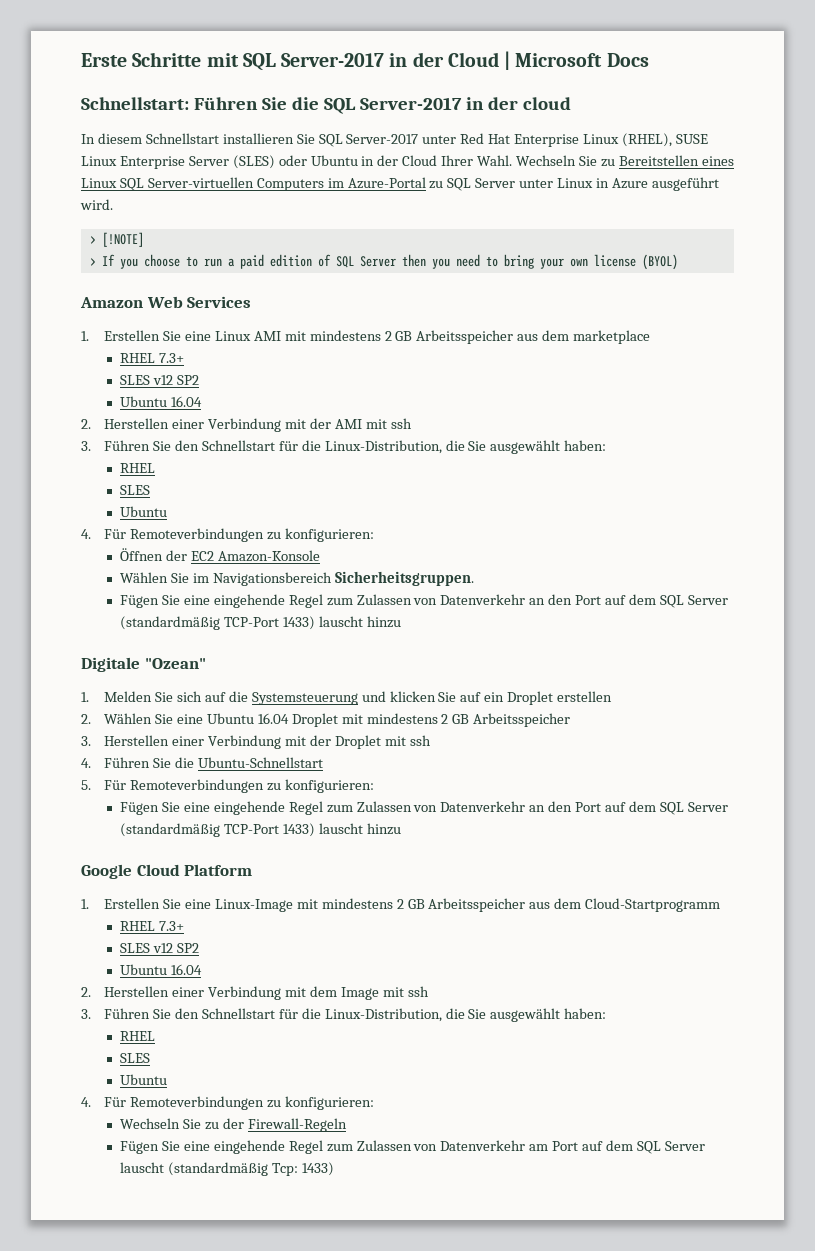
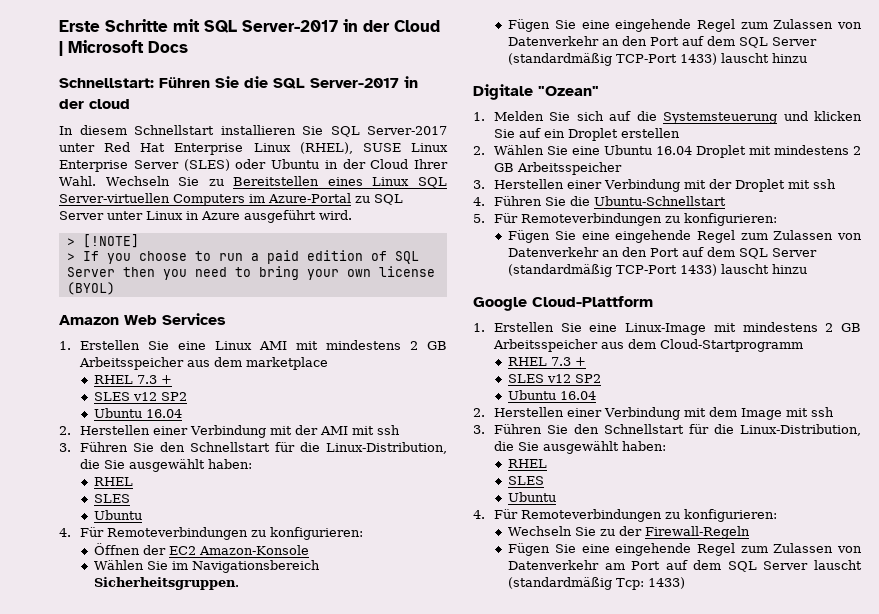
[158,353,184,363] 7.3+ -> [137,375,173,384] 7.3 +
[136,864,253,876] Cloud Platform -> [532,296,653,307] Cloud-Plattform
[158,921,184,931] 7.3+ -> [551,357,587,366] 7.3 +

